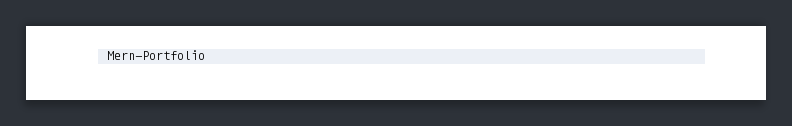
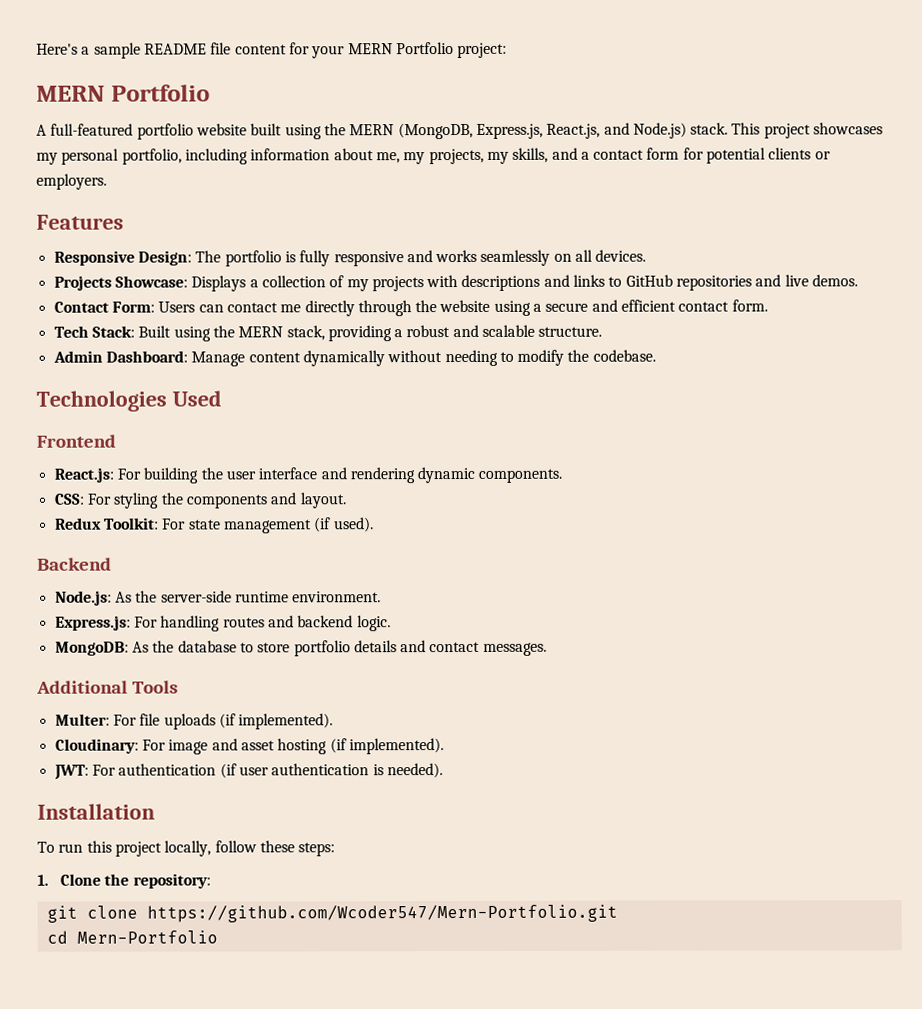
(107, 55) none -> [36,42,508,59] [36,84,210,102] [36,122,884,140] [36,147,831,165] [36,173,107,190] [36,214,124,230] [53,249,647,267] [53,274,859,292] [53,299,768,317] [53,324,603,342] [52,349,656,367] [36,390,222,412] [36,434,116,448] [53,466,563,484] [53,492,347,509] [54,517,374,534] [37,557,112,571] [54,590,382,606] [54,615,391,632] [54,640,547,657] [36,680,178,694] [54,713,334,730] [54,738,444,755] [53,763,443,780] [37,803,155,820] [37,840,336,857] [37,873,211,889] [46,904,618,923] [46,930,68,944] Here's a sample README file content for your MERN Portfolio project: // MERN Portfolio // A full-featured portfolio website built using the MERN (MongoDB, Express.js, React.js, and Node.js) stack. This project showcases my personal portfolio, including information about me, my projects, my skills, and a contact form for potential clients or employers. // Features // Responsive Design: The portfolio is fully responsive and works seamlessly on all devices. // Projects Showcase: Displays a collection of my projects with descriptions and links to GitHub repositories and live demos. // Contact Form: Users can contact me directly through the website using a secure and efficient contact form. // Tech Stack: Built using the MERN stack, providing a robust and scalable structure. // Admin Dashboard: Manage content dynamically without needing to modify the codebase. // Technologies Used // Frontend // React.js: For building the user interface and rendering dynamic components. // CSS: For styling the components and layout. // Redux Toolkit: For state management (if used). // Backend // Node.js: As the server-side runtime environment. // Express.js: For handling routes and backend logic. // MongoDB: As the database to store portfolio details and contact messages. // Additional Tools // Multer: For file uploads (if implemented). // Cloudinary: For image and asset hosting (if implemented). // JWT: For authentication (if user authentication is needed). // Installation // To run this project locally, follow these steps: // 1. Clone the repository: // git clone https://github.com/Wcoder547/Mern-Portfolio.git // cd

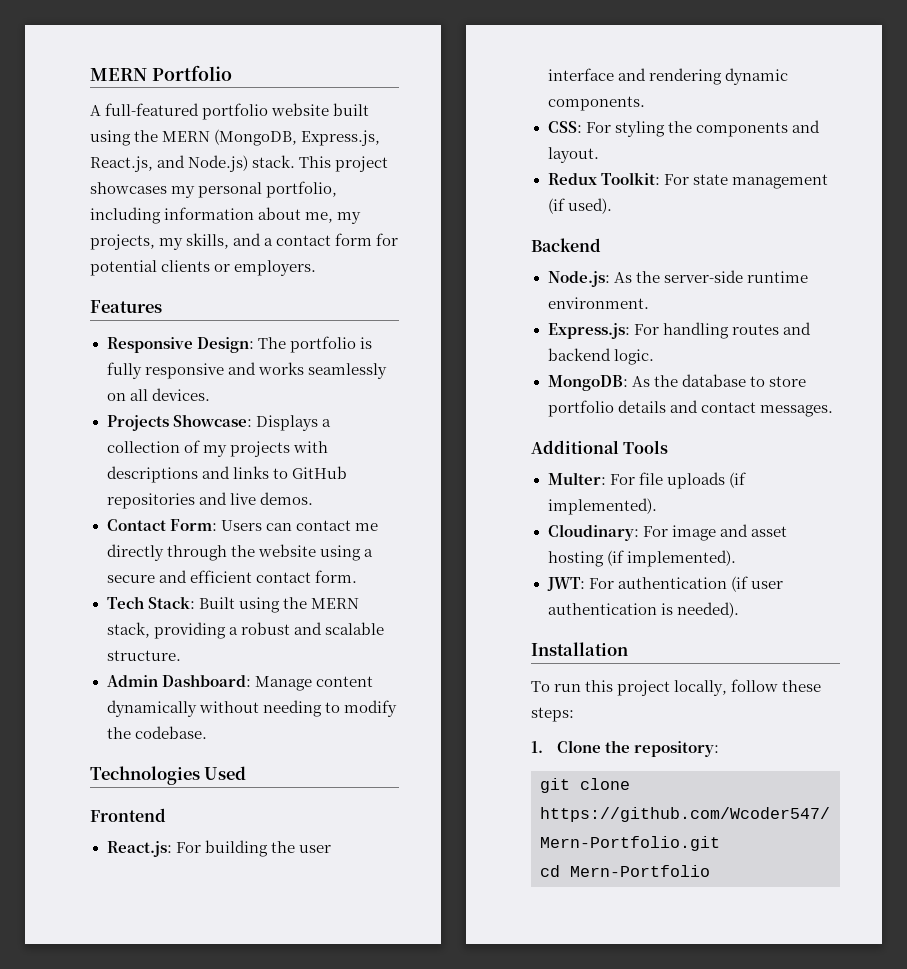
[36,42,508,59] Here's a sample README file content for your MERN Portfolio project: // -> (90, 74) none

